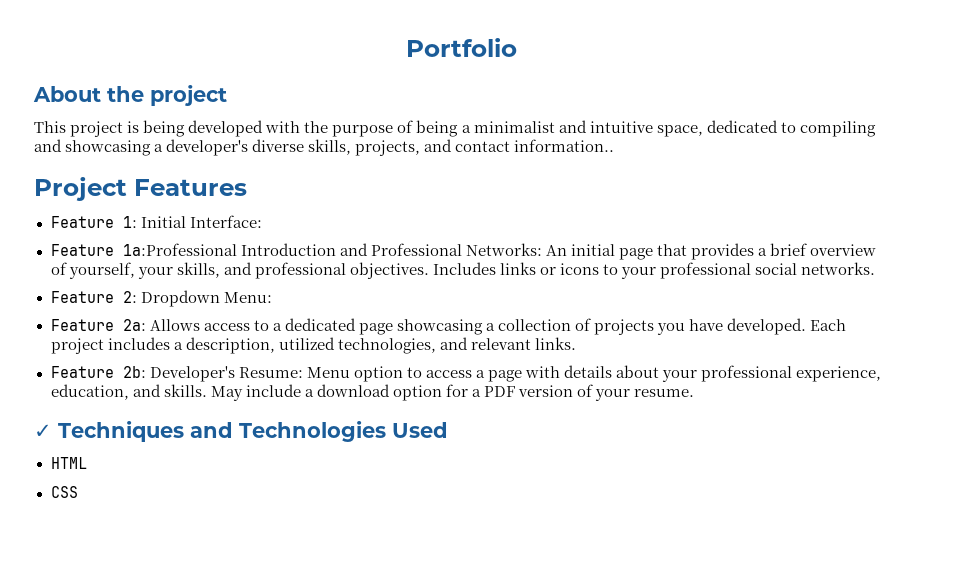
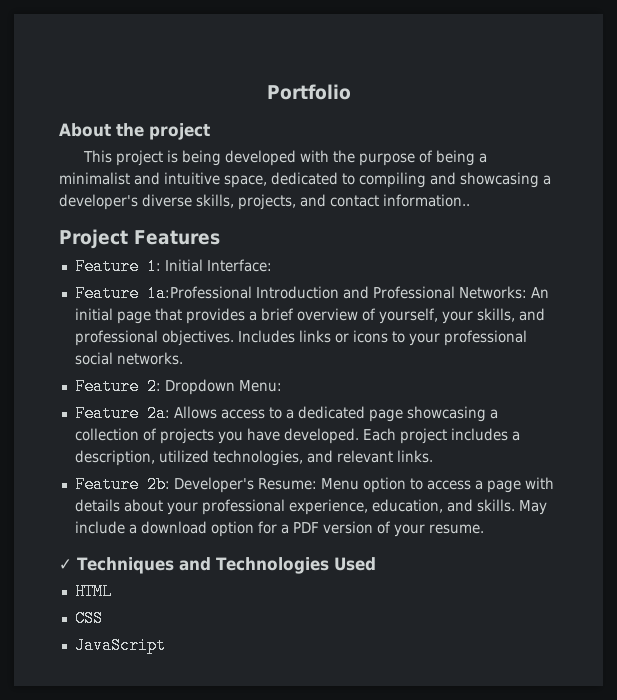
(78, 492) none -> [74,637,166,654] // JavaScript

